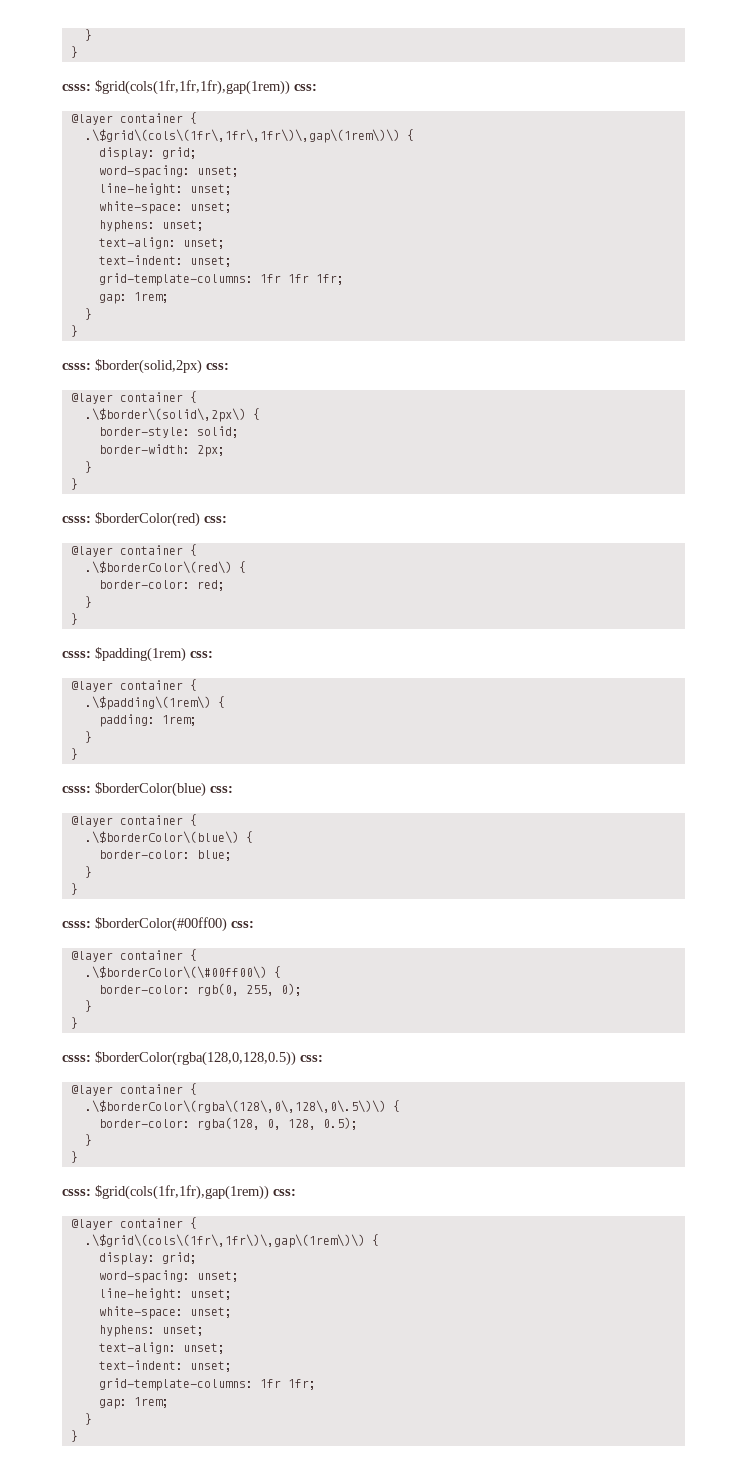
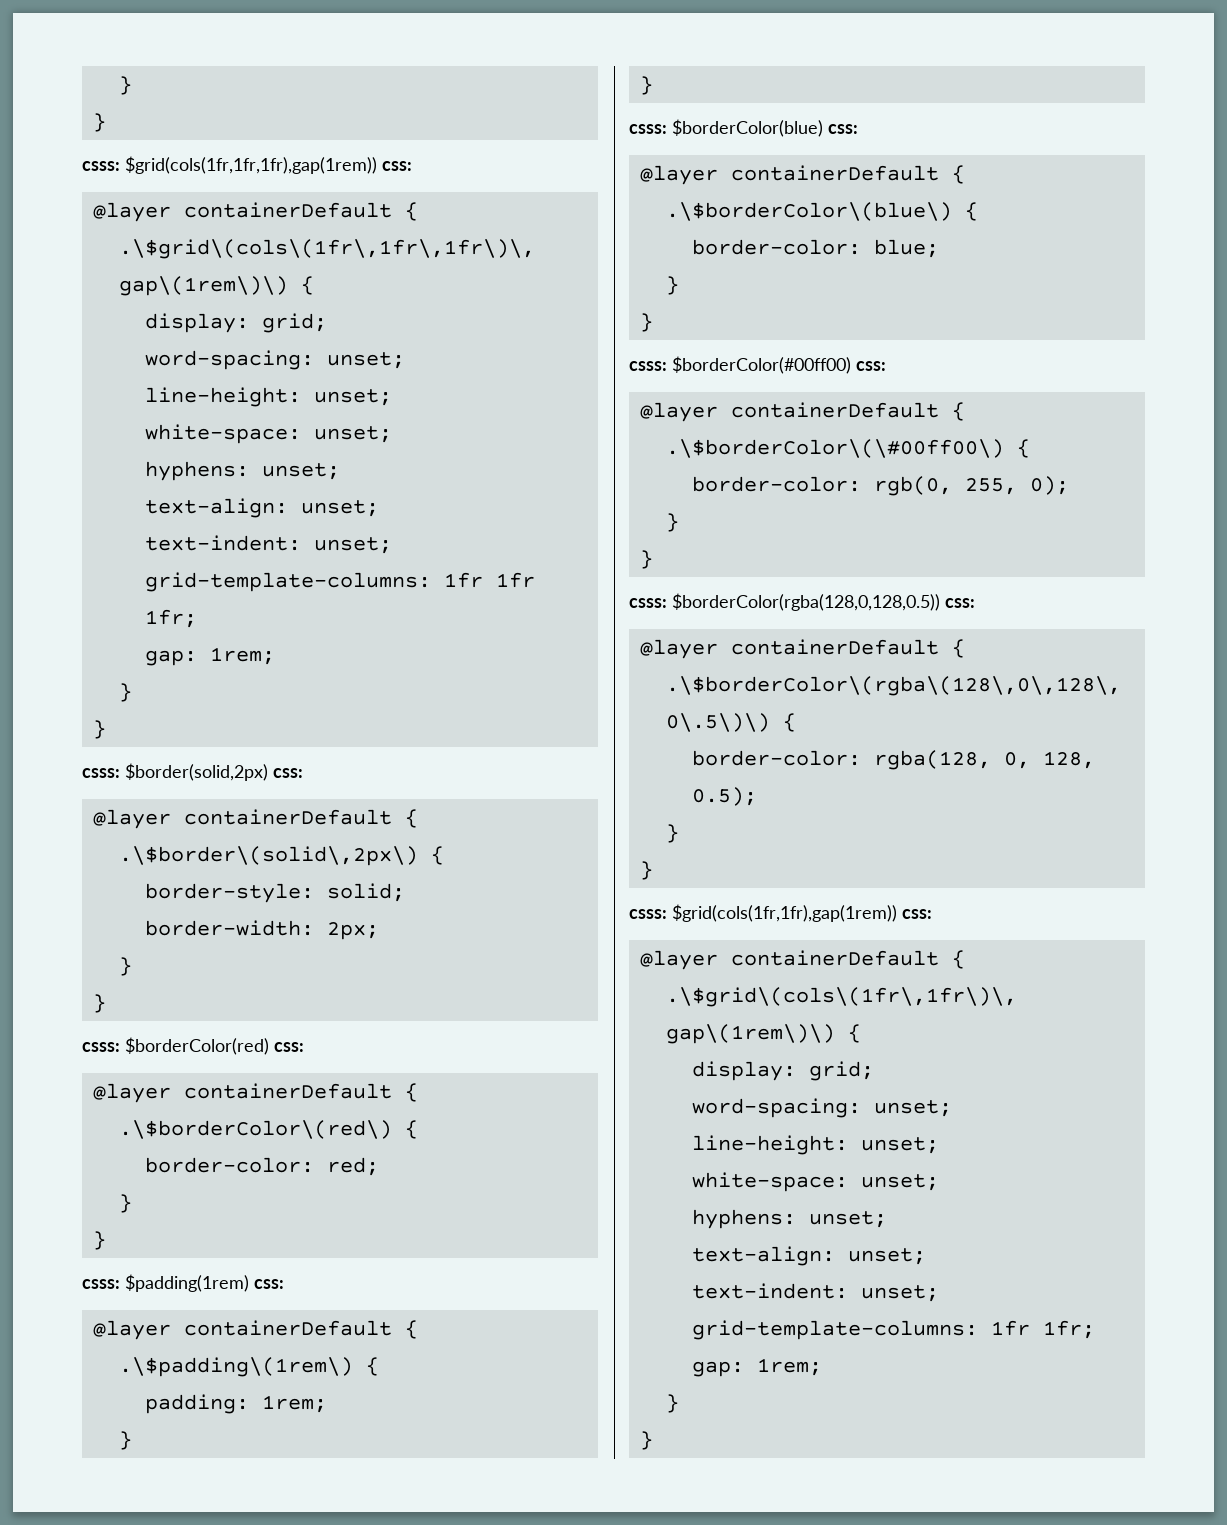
[119,113,183,123] container -> [183,202,392,218] containerDefault
[119,392,183,402] container -> [183,809,392,825] containerDefault
[119,545,183,555] container -> [183,1083,392,1099] containerDefault
[119,680,183,690] container -> [183,1320,392,1336] containerDefault
[119,815,183,825] container -> [730,165,939,181] containerDefault
[119,950,183,960] container -> [730,402,939,418] containerDefault
[119,1084,183,1094] container -> [730,639,939,655] containerDefault
[119,1218,183,1228] container -> [730,950,939,966] containerDefault

